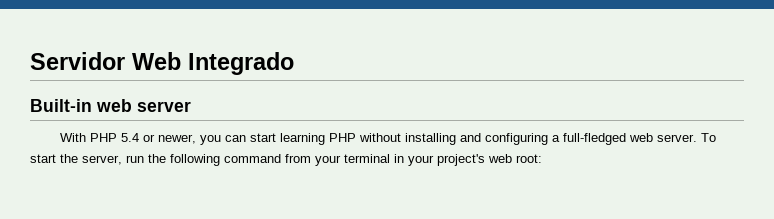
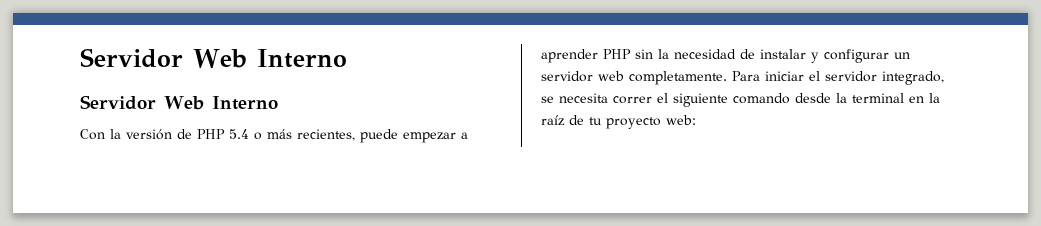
[30,52,294,75] [30,99,191,112] [59,133,716,145] [30,154,542,166] Servidor Web Integrado // Built-in web server // With PHP 5.4 or newer, you can start learning PHP without installing and configuring a full-fledged web server. To start the server, run the following command from your terminal in your project's web root: -> [80,48,347,68] [80,95,278,110] [80,129,468,143] [541,49,910,63] [541,71,944,85] [541,93,940,107] [541,115,696,129] Servidor Web Interno // Servidor Web Interno // Con la versión de PHP 5.4 o más recientes, puede empezar a aprender PHP sin la necesidad de instalar y configurar un servidor web completamente. Para iniciar el servidor integrado, se necesita correr el siguiente comando desde la terminal en la raíz de tu proyecto web:

